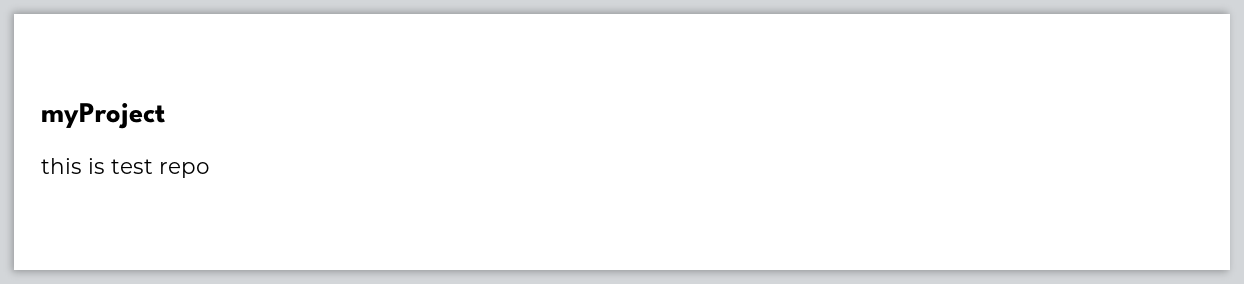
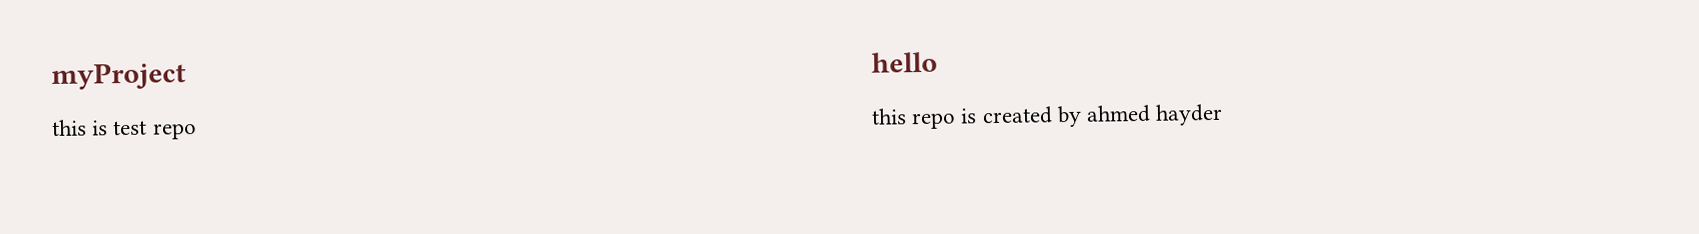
(209, 170) none -> [871,51,938,73] [871,103,1224,130] // hello // this repo is created by ahmed hayder

